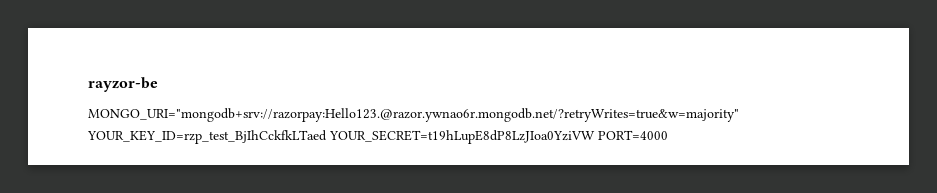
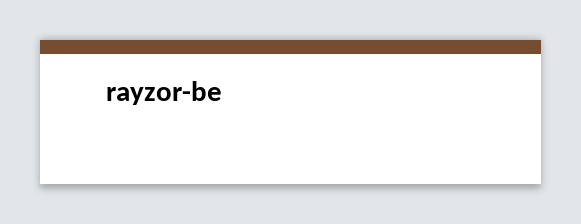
[88,108,739,122] [87,130,668,144] // MONGO_URI="mongodb+srv://razorpay:Hello123.@razor.ywnao6r.mongodb.net/?retryWrites=true&w=majority" YOUR_KEY_ID=rzp_test_BjIhCckfkLTaed YOUR_SECRET=t19hLupE8dP8LzJIoa0YziVW PORT=4000 -> (222, 93) none

